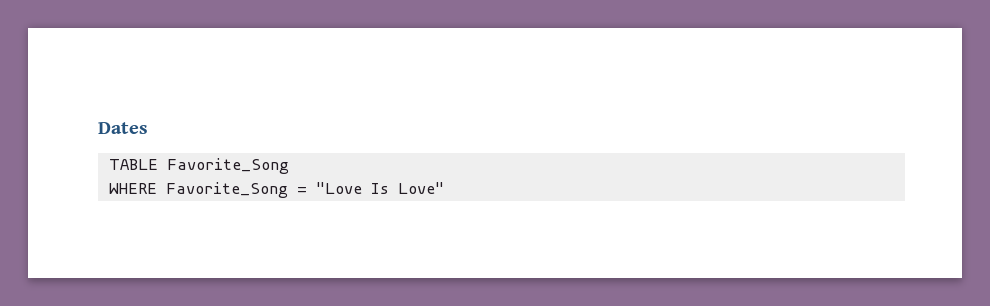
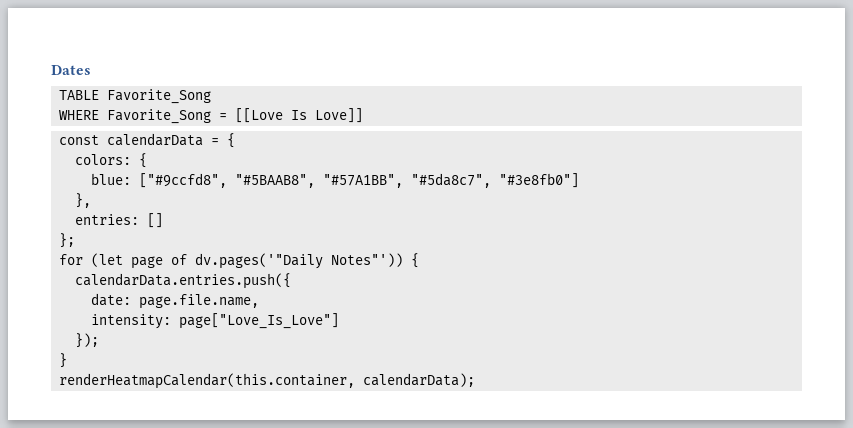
[316,182,445,194] "Love Is Love" -> [235,108,364,123] [59,133,236,148] [75,153,148,168] [91,173,580,188] [75,193,92,208] [75,213,164,228] [59,233,76,248] [59,253,420,269] [75,273,292,289] [91,293,260,309] [91,313,340,329] [75,333,100,348] [59,353,68,368] [59,373,476,389] [[Love Is Love]] // const calendarData = { // colors: { // blue: ["#9ccfd8", "#5BAAB8", "#57A1BB", "#5da8c7", "#3e8fb0"] // }, // entries: [] // }; // for (let page of dv.pages('"Daily Notes"')) { // calendarData.entries.push({ // date: page.file.name, // intensity: page["Love_Is_Love"] // }); // } // renderHeatmapCalendar(this.container, calendarData);

